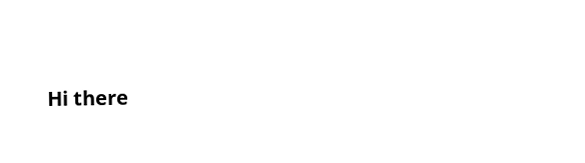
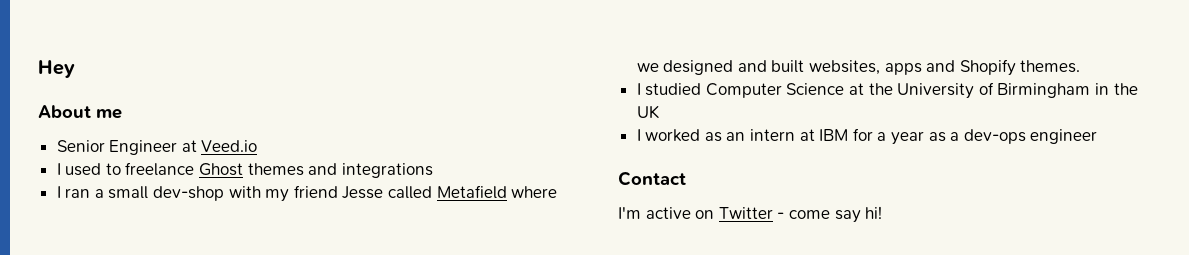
[47,89,130,106] Hi there -> [38,60,75,78] [38,105,122,119] [56,140,258,155] [56,162,433,178] [56,185,558,202] [636,59,1081,76] [636,82,1138,99] [636,105,659,119] [636,128,1098,145] [618,171,686,186] [618,206,883,223] Hey // About me // Senior Engineer at Veed.io // I used to freelance Ghost themes and integrations // I ran a small dev-shop with my friend Jesse called Metafield where we designed and built websites, apps and Shopify themes. // I studied Computer Science at the University of Birmingham in the UK // I worked as an intern at IBM for a year as a dev-ops engineer // Contact // I'm active on Twitter - come say hi!

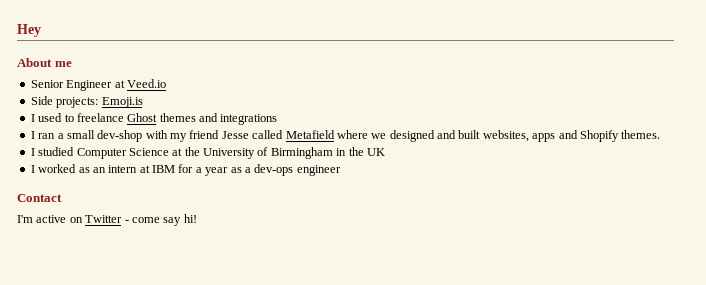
(258, 146) none -> [30,96,143,108] // Side projects: Emoji.is

